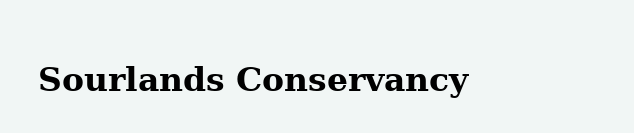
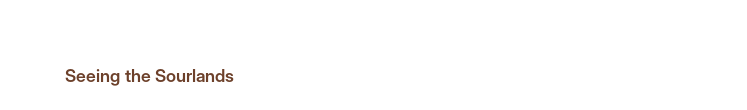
[38,66,469,98] Sourlands Conservancy -> [65,69,235,86] Seeing the Sourlands

